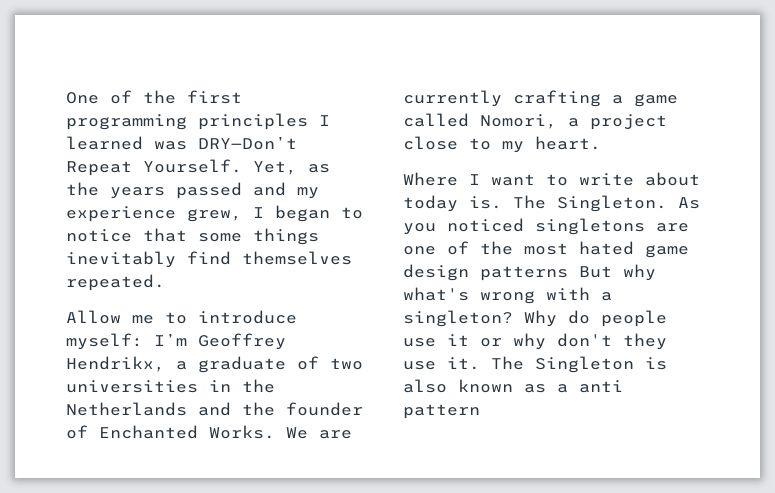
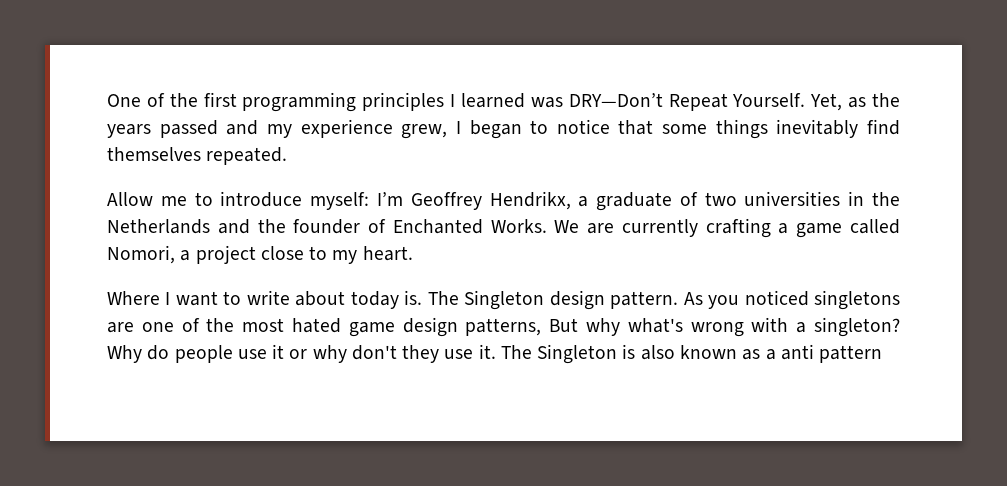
[557,195,667,212] Singleton. -> [464,290,679,310] Singleton design pattern.
[480,266,568,281] patterns -> [465,318,542,336] patterns,

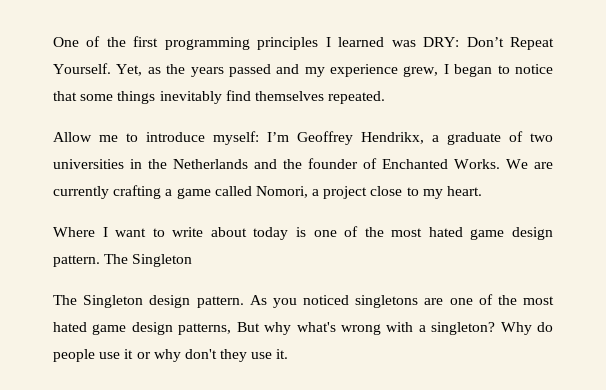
[568,93,663,107] DRY—Don’t -> [423,37,504,47] DRY: Don’t
[404,290,423,305] is. -> [295,226,553,240] [53,254,193,267] is one of the most hated game design pattern. The Singleton //
[500,344,883,364] The Singleton is also known as a anti pattern -> (289, 354) none

